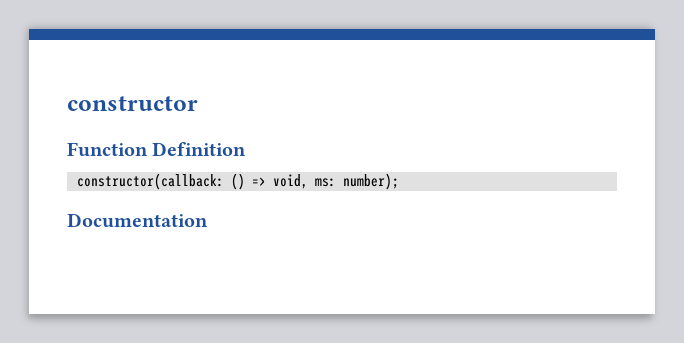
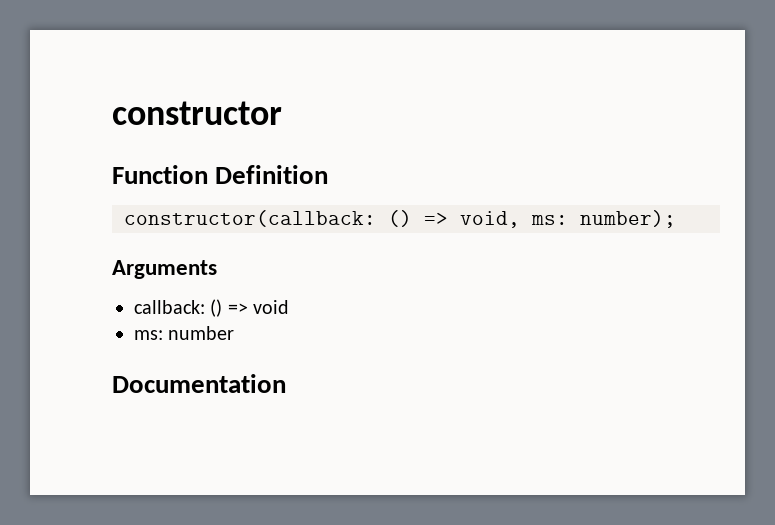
(399, 181) none -> [112,260,217,279] [134,299,290,317] [134,326,235,340] // Arguments // callback: () => void // ms: number

